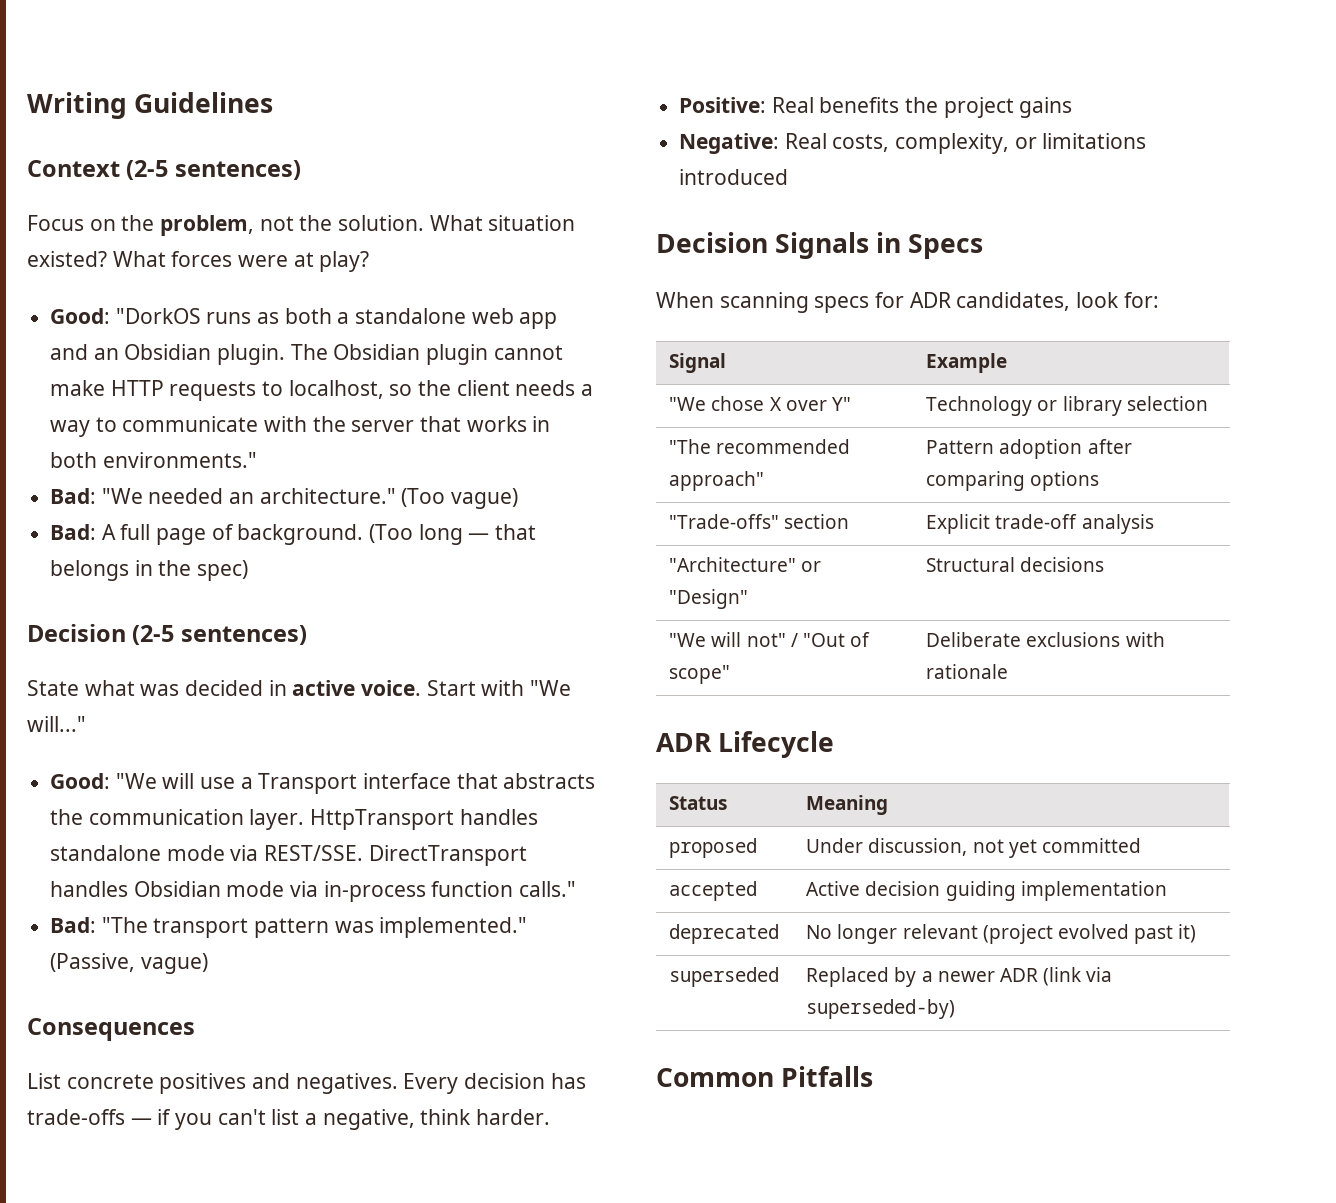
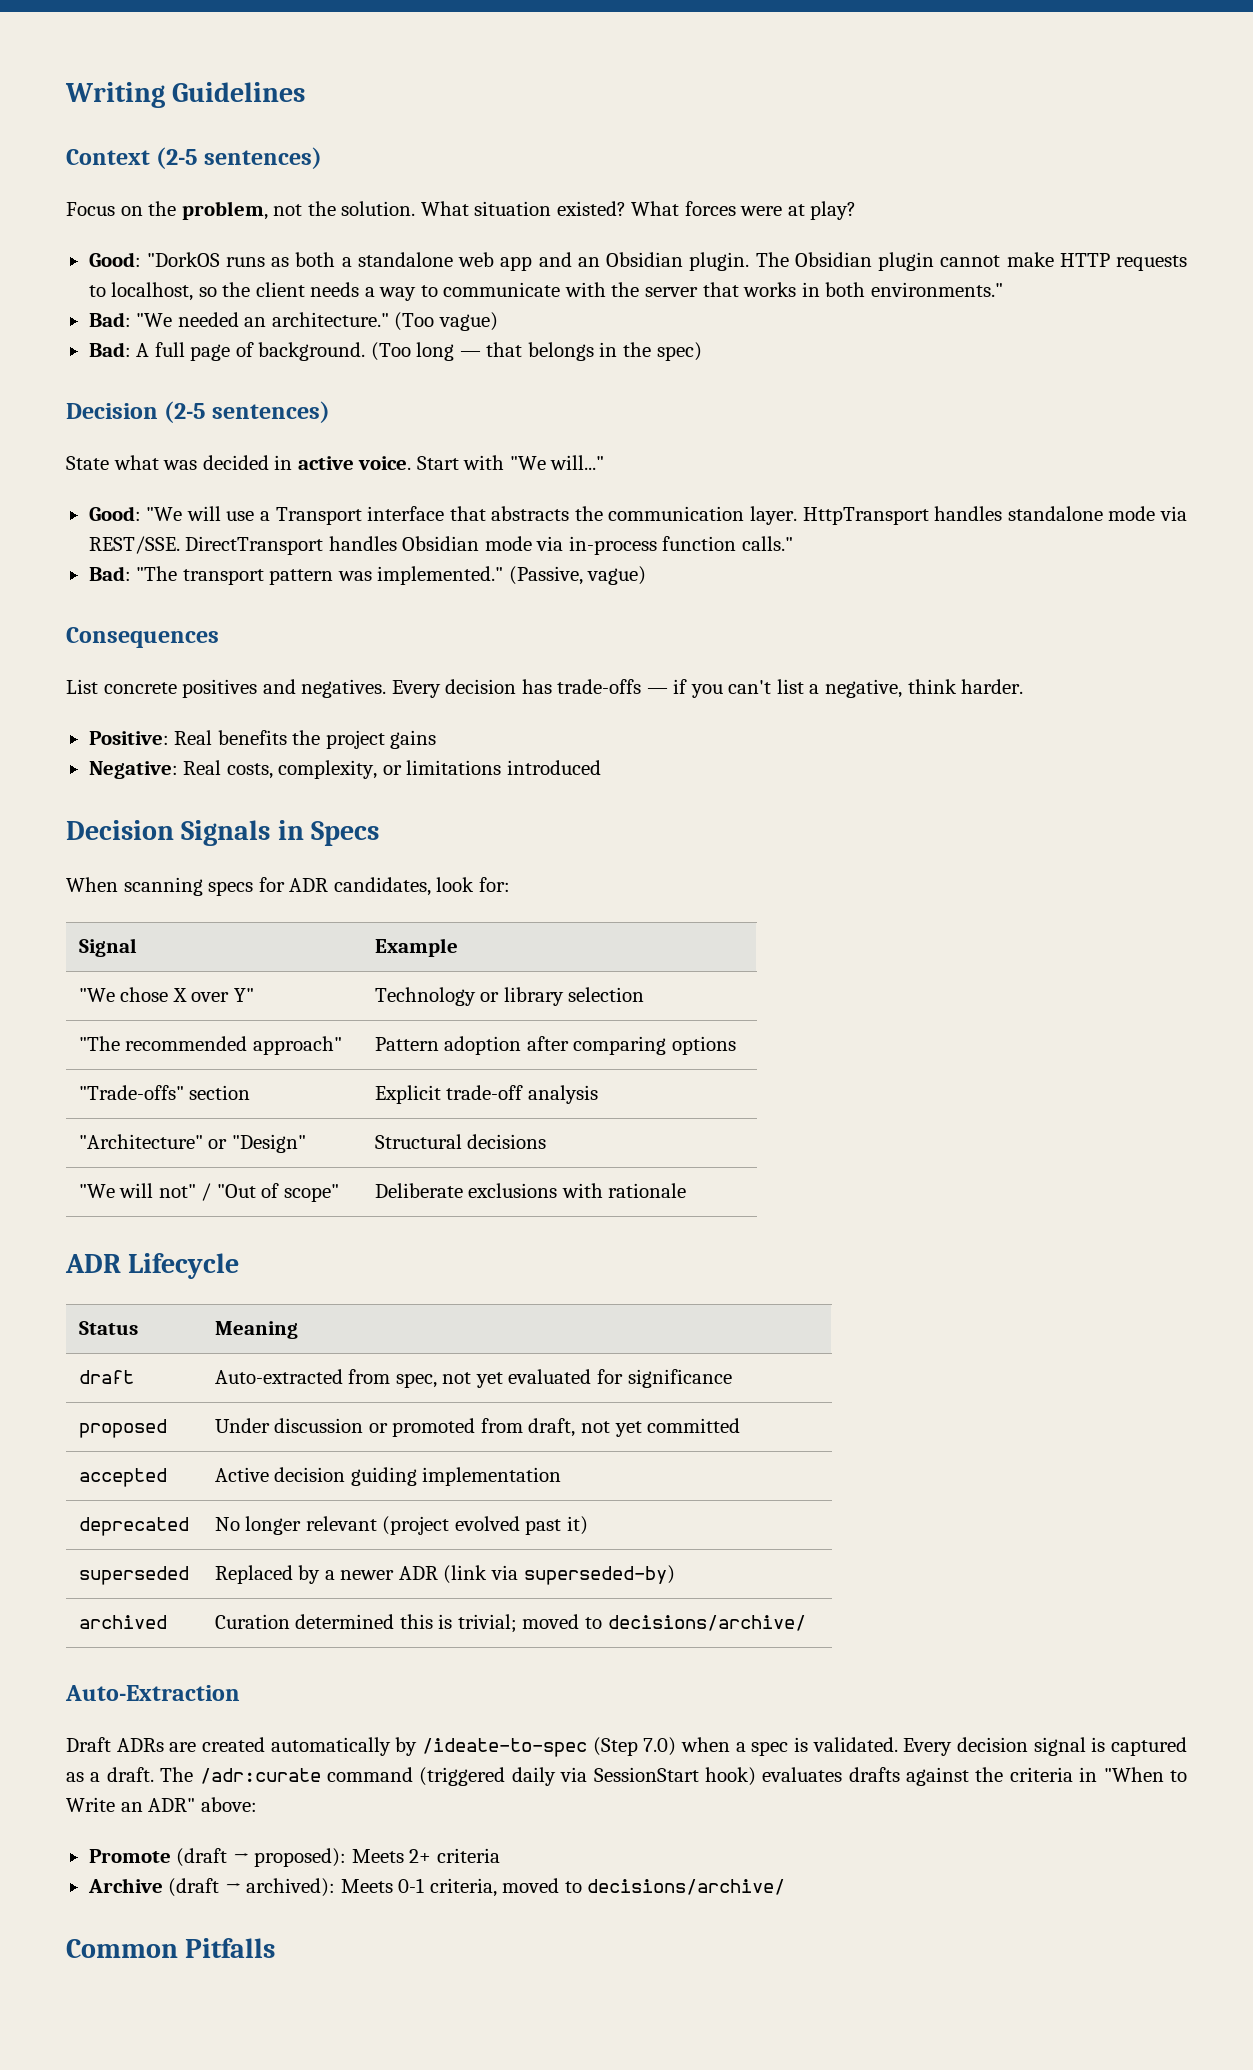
[669,838,758,858] [806,838,968,856] proposed | Under discussion, -> [78,1370,134,1384] [214,1369,732,1388] [78,1419,167,1438] [214,1418,576,1437] draft | Auto-extracted from spec, not yet evaluated for significance // proposed | Under discussion or promoted from draft,
(956, 1009) none -> [78,1615,167,1629] [214,1614,806,1633] [65,1685,240,1701] [66,1737,1187,1757] [66,1767,1188,1786] [66,1797,257,1812] [88,1848,500,1867] [87,1878,786,1897] // archived | Curation determined this is trivial; moved to decisions/archive/ // Auto-Extraction // Draft ADRs are created automatically by /ideate-to-spec (Step 7.0) when a spec is validated. Every decision signal is captured as a draft. The /adr:curate command (triggered daily via SessionStart hook) evaluates drafts against the criteria in "When to Write an ADR" above: // Promote (draft → proposed): Meets 2+ criteria // Archive (draft → archived): Meets 0-1 criteria, moved to decisions/archive/

